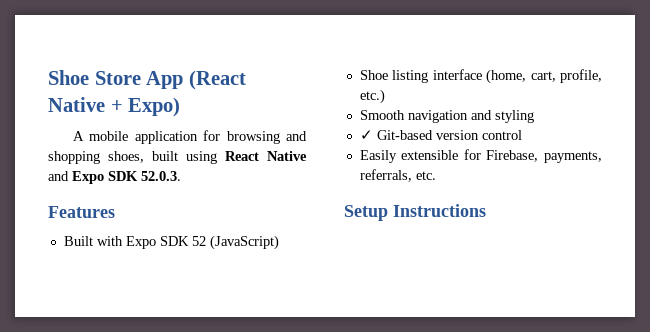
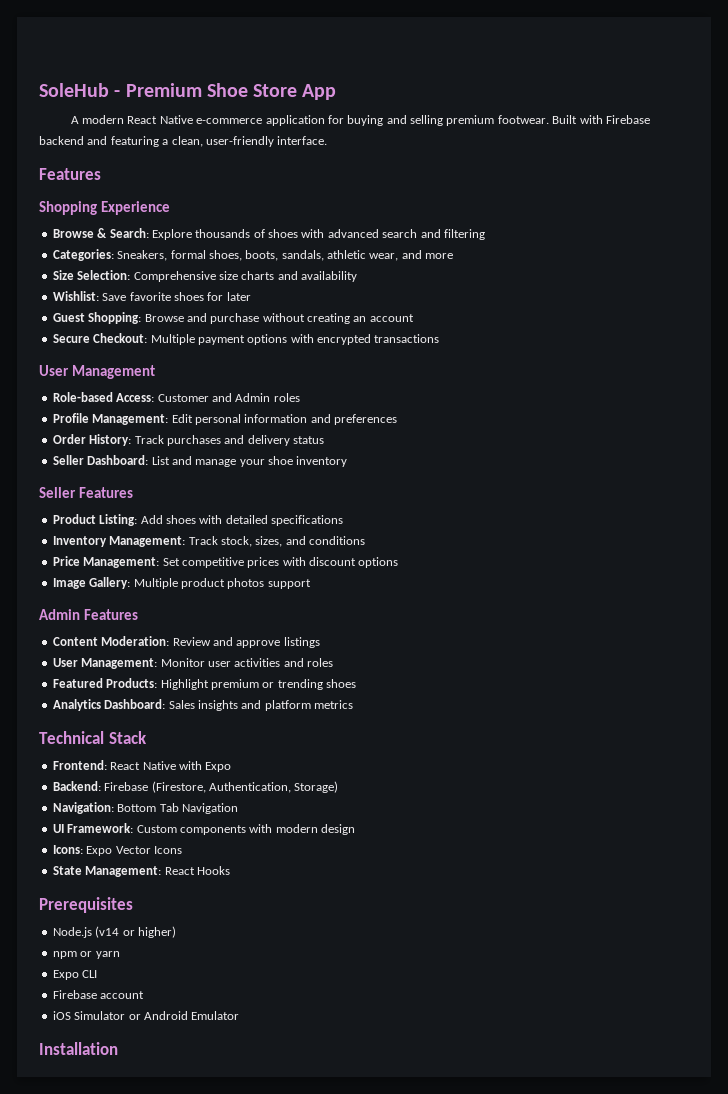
(48, 77) none -> [39,83,202,97] SoleHub - Premium
[188,70,246,90] [48,97,181,117] [72,130,307,144] [48,151,307,164] [48,171,181,184] [48,206,115,218] [63,235,279,250] [359,69,602,84] [359,89,385,104] [359,110,534,123] [359,130,522,140] [359,149,602,163] [359,169,436,182] [344,204,486,221] (React Native + Expo) // A mobile application for browsing and shopping shoes, built using React Native and Expo SDK 52.0.3. // Features // Built with Expo SDK 52 (JavaScript) // Shoe listing interface (home, cart, profile, etc.) // Smooth navigation and styling // ✓ Git-based version control // Easily extensible for Firebase, payments, referrals, etc. // Setup Instructions -> [70,115,650,126] [39,136,328,147] [39,168,101,180] [39,201,170,215] [52,228,485,240] [52,249,454,261] [52,270,357,282] [52,291,251,301] [52,312,414,324] [52,333,440,345] [39,365,155,379] [52,392,300,402] [52,413,397,425] [52,434,324,446] [52,455,348,467] [39,487,133,498] [52,514,343,526] [52,536,365,547] [52,556,399,568] [52,577,311,589] [39,609,138,620] [52,636,320,648] [52,658,333,669] [52,678,356,690] [52,699,353,711] [39,731,147,744] [52,760,232,772] [52,781,339,793] [52,802,238,814] [52,823,355,835] [52,845,182,856] [52,866,230,877] [39,897,133,913] [52,926,176,938] [52,951,120,959] [52,970,98,980] [52,990,145,999] [52,1011,240,1020] [39,1042,118,1055] // A modern React Native e-commerce application for buying and selling premium footwear. Built with Firebase backend and featuring a clean, user-friendly interface. // Features // Shopping Experience // Browse & Search: Explore thousands of shoes with advanced search and filtering // Categories: Sneakers, formal shoes, boots, sandals, athletic wear, and more // Size Selection: Comprehensive size charts and availability // Wishlist: Save favorite shoes for later // Guest Shopping: Browse and purchase without creating an account // Secure Checkout: Multiple payment options with encrypted transactions // User Management // Role-based Access: Customer and Admin roles // Profile Management: Edit personal information and preferences // Order History: Track purchases and delivery status // Seller Dashboard: List and manage your shoe inventory // Seller Features // Product Listing: Add shoes with detailed specifications // Inventory Management: Track stock, sizes, and conditions // Price Management: Set competitive prices with discount options // Image Gallery: Multiple product photos support // Admin Features // Content Moderation: Review and approve listings // User Management: Monitor user activities and roles // Featured Products: Highlight premium or trending shoes // Analytics Dashboard: Sales insights and platform metrics // Technical Stack // Frontend: React Native with Expo // Backend: Firebase (Firestore, Authentication, Storage) // Navigation: Bottom Tab Navigation // UI Framework: Custom components with modern design // Icons: Expo Vector Icons // State Management: React Hooks // Prerequisites // Node.js (v14 or higher) // npm or yarn // Expo CLI // Firebase account // iOS Simulator or Android Emulator // Installation

